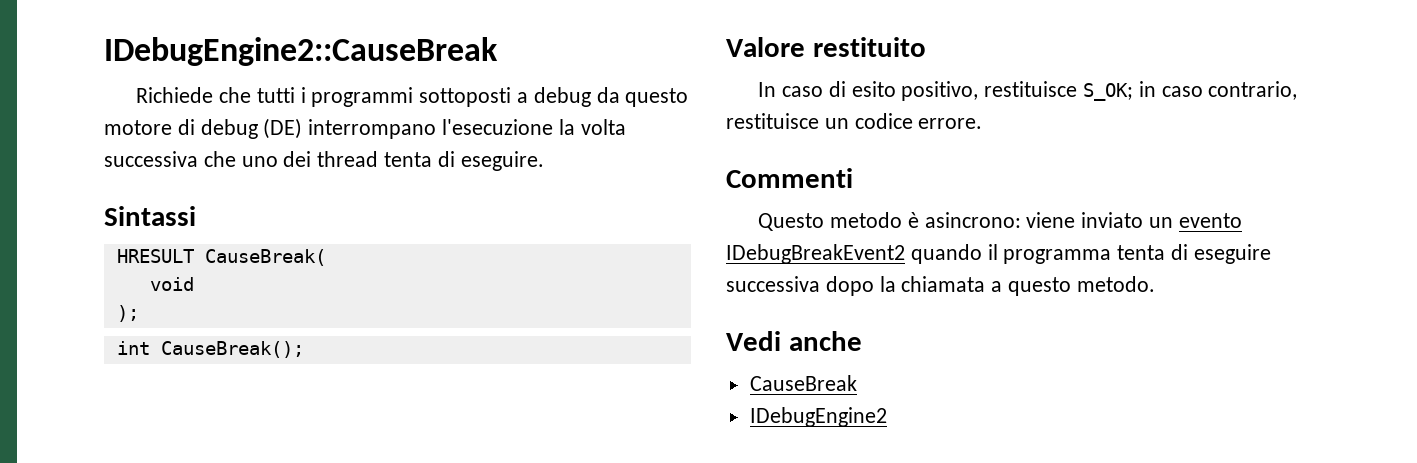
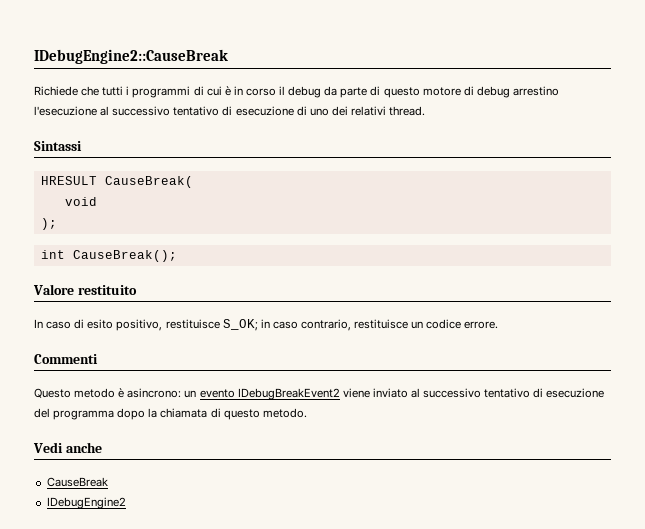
[419,87,689,107] [104,118,626,139] [104,151,544,171] sottoposti a debug da questo motore di debug (DE) interrompano l'esecuzione la volta successiva che uno dei thread tenta di eseguire. -> [193,86,559,98] [34,106,426,116] di cui è in corso il debug da parte di questo motore di debug arrestino l'esecuzione al successivo tentativo di esecuzione di uno dei relativi thread.
[1026,212,1144,228] viene inviato -> (182, 393) none
[910,244,1271,264] [726,276,820,292] quando il programma tenta di eseguire successiva -> [342,388,605,398] [34,408,115,420] viene inviato al successivo tentativo di esecuzione del programma
[991,281,1003,292] a -> [210,408,221,418] di

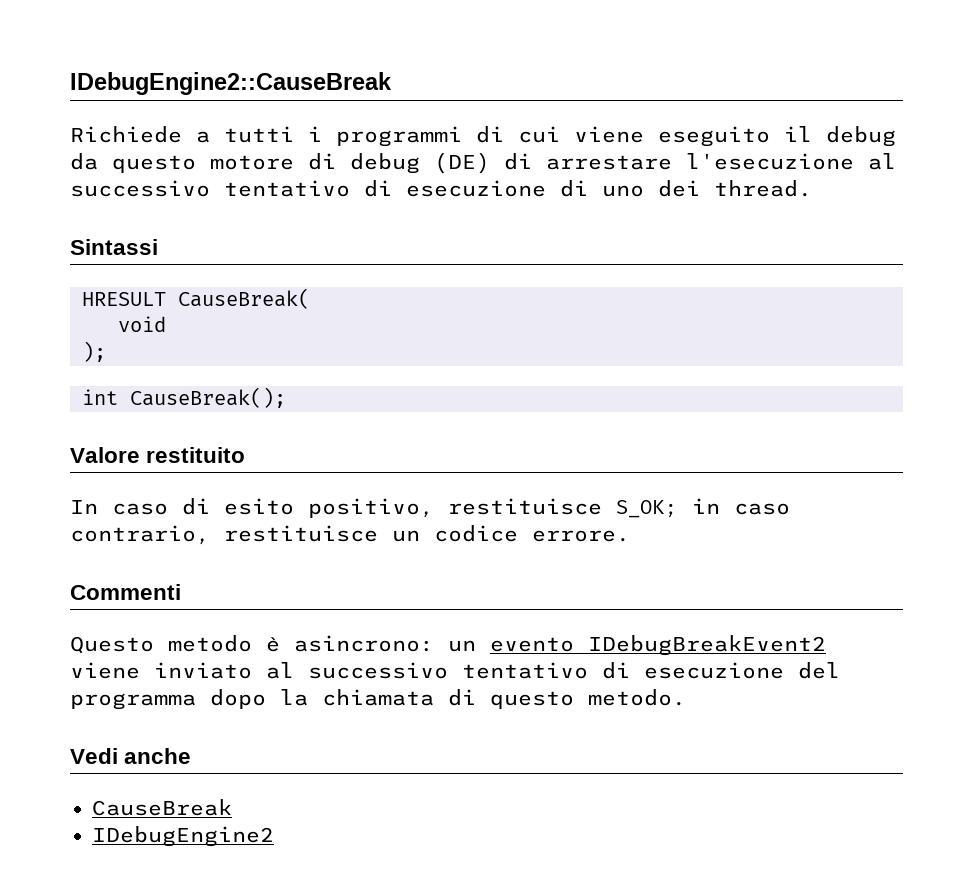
[81,86,100,96] che -> [196,131,210,143] a
[224,86,276,96] è in corso -> [574,126,770,147] viene eseguito
[340,86,381,98] parte di -> (98, 161) none
[512,86,559,96] arrestino -> [434,152,672,174] (DE) di arrestare
[350,106,386,116] relativi -> (700, 188) none

